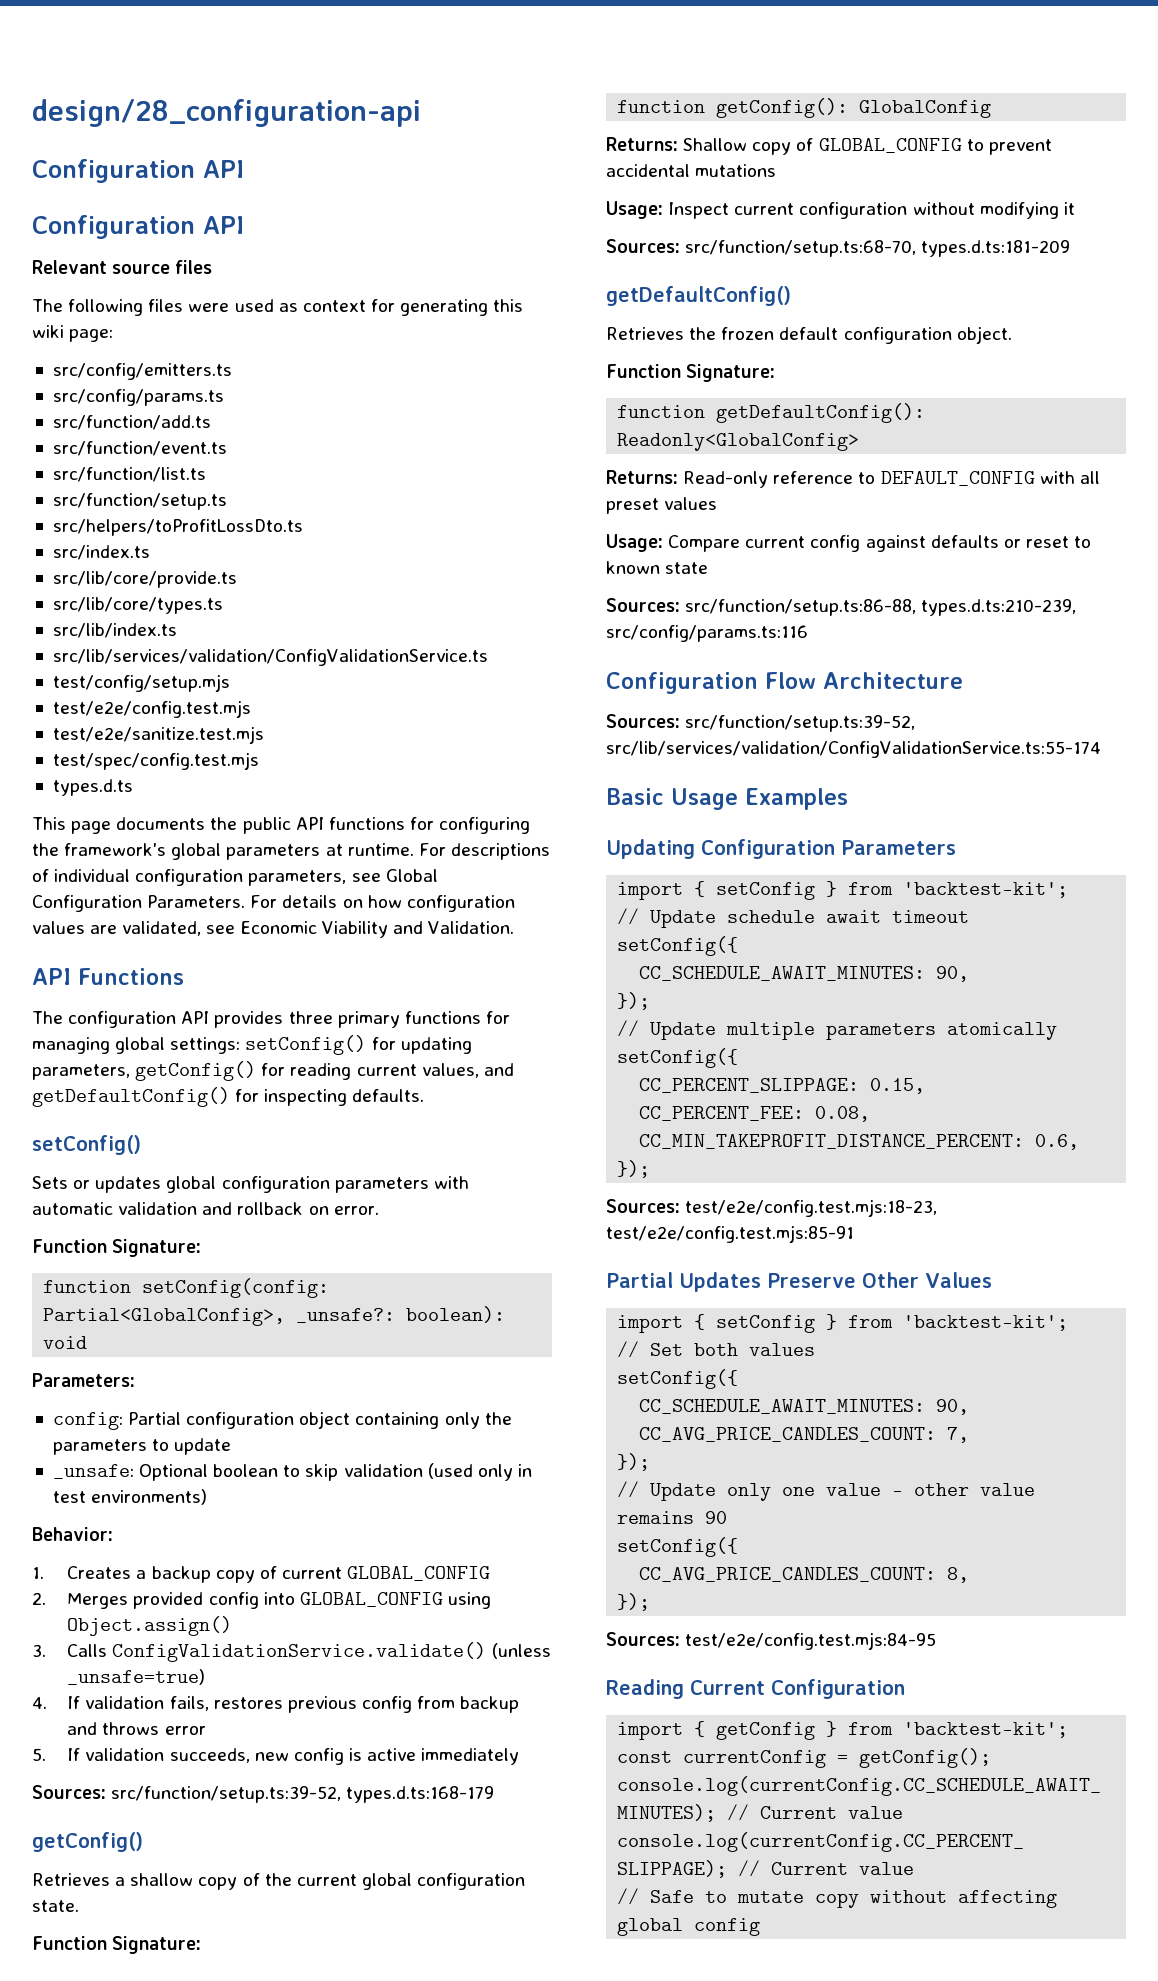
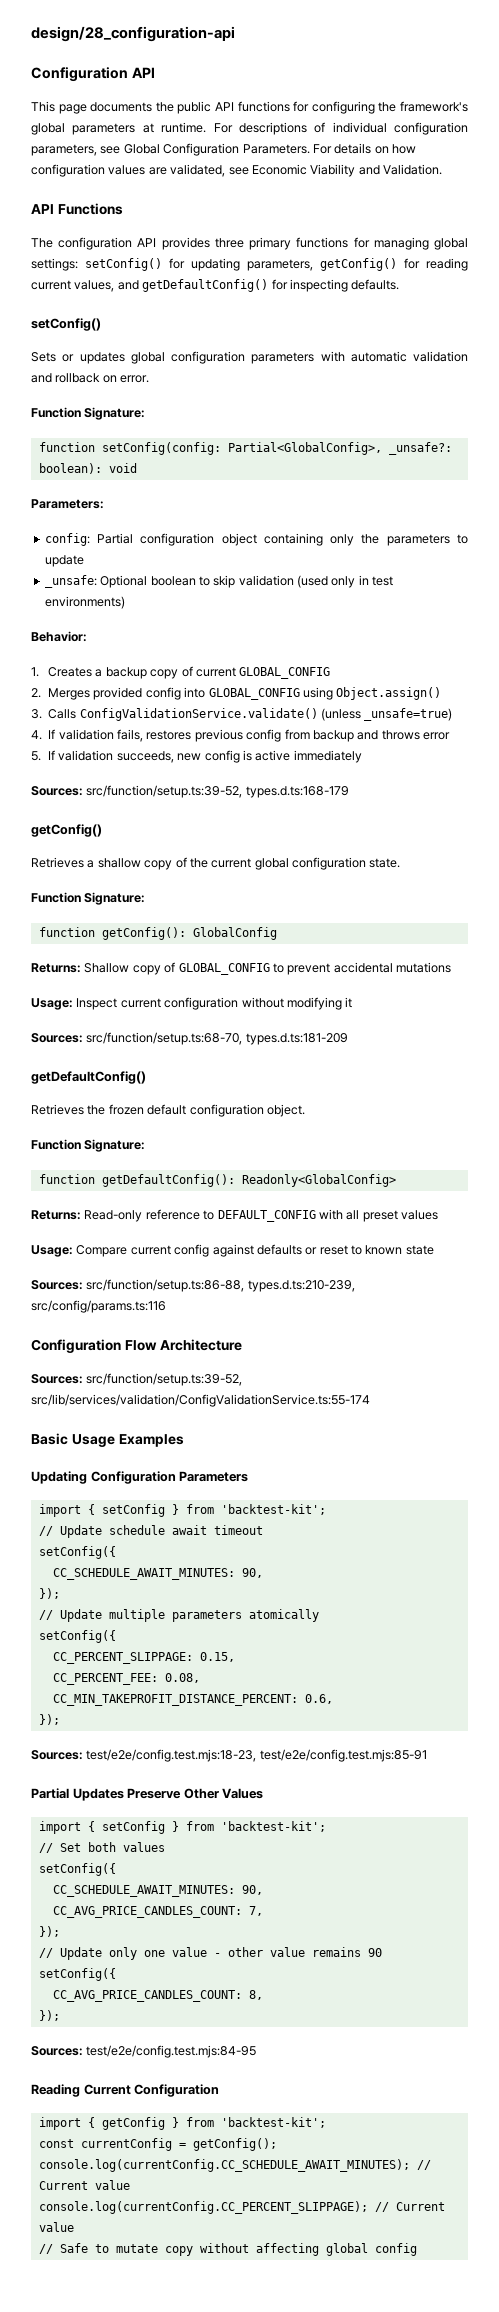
[32,215,244,239] [32,260,213,274] [32,299,524,316] [32,325,114,342] [52,363,232,380] [52,389,224,406] [52,415,211,430] [52,441,227,456] [52,467,206,482] [52,493,227,510] [52,519,303,536] [52,545,150,560] [52,571,237,588] [52,597,223,614] [52,623,177,638] [52,649,488,666] [52,674,230,692] [52,700,251,718] [52,726,264,744] [52,752,259,770] [52,779,133,796] // Configuration API // Relevant source files // The following files were used as context for generating this wiki page: // src/config/emitters.ts // src/config/params.ts // src/function/add.ts // src/function/event.ts // src/function/list.ts // src/function/setup.ts // src/helpers/toProfitLossDto.ts // src/index.ts // src/lib/core/provide.ts // src/lib/core/types.ts // src/lib/index.ts // src/lib/services/validation/ConfigValidationService.ts // test/config/setup.mjs // test/e2e/config.test.mjs // test/e2e/sanitize.test.mjs // test/spec/config.test.mjs // types.d.ts -> (155, 72) none

